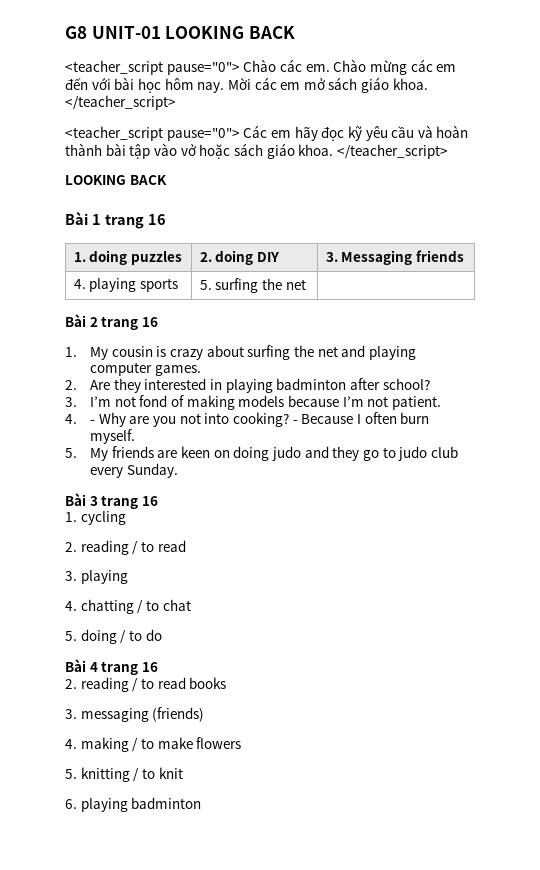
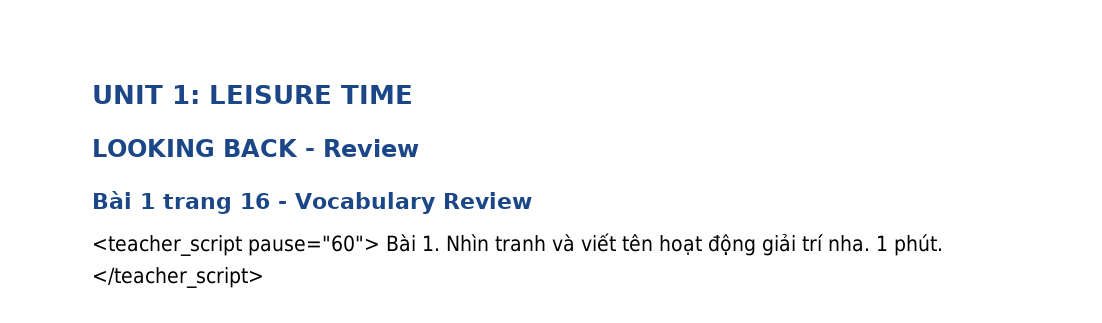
[65,26,295,39] [65,59,457,75] [65,77,428,93] [65,95,176,110] [65,125,469,141] [65,143,448,159] [65,175,167,185] G8 UNIT-01 LOOKING BACK // <teacher_script pause="0"> Chào các em. Chào mừng các em đến với bài học hôm nay. Mời các em mở sách giáo khoa. </teacher_script> // <teacher_script pause="0"> Các em hãy đọc kỹ yêu cầu và hoàn thành bài tập vào vở hoặc sách giáo khoa. </teacher_script> // LOOKING BACK -> [92,85,413,104] [92,139,419,157] UNIT 1: LEISURE TIME // LOOKING BACK - Review
[73,250,183,265] [199,250,280,265] [325,250,465,265] [73,278,179,292] [199,278,306,293] [65,314,158,330] [65,345,416,360] [90,362,201,376] [65,378,430,393] [65,395,441,410] [65,412,430,427] [90,429,136,444] [65,446,458,461] [90,463,178,478] [65,493,158,509] [65,511,126,525] [65,540,186,555] [65,570,128,584] [65,599,191,614] [65,629,162,644] [65,659,158,675] [65,677,227,692] [65,707,205,722] [65,737,242,752] [65,767,183,782] [65,797,202,812] // 1. doing puzzles | 2. doing DIY | 3. Messaging friends // 4. playing sports | 5. surfing the net | // Bài 2 trang 16 // 1. My cousin is crazy about surfing the net and playing computer games. // 2. Are they interested in playing badminton after school? // 3. I’m not fond of making models because I’m not patient. // 4. - Why are you not into cooking? - Because I often burn myself. // 5. My friends are keen on doing judo and they go to judo club every Sunday. // Bài 3 trang 16 // 1. cycling // 2. reading / to read // 3. playing // 4. chatting / to chat // 5. doing / to do // Bài 4 trang 16 // 2. reading / to read books // 3. messaging (friends) // 4. making / to make flowers // 5. knitting / to knit // 6. playing badminton -> [278,192,532,214] [92,233,943,256] [92,267,264,288] - Vocabulary Review // <teacher_script pause="60"> Bài 1. Nhìn tranh và viết tên hoạt động giải trí nha. 1 phút. </teacher_script>

